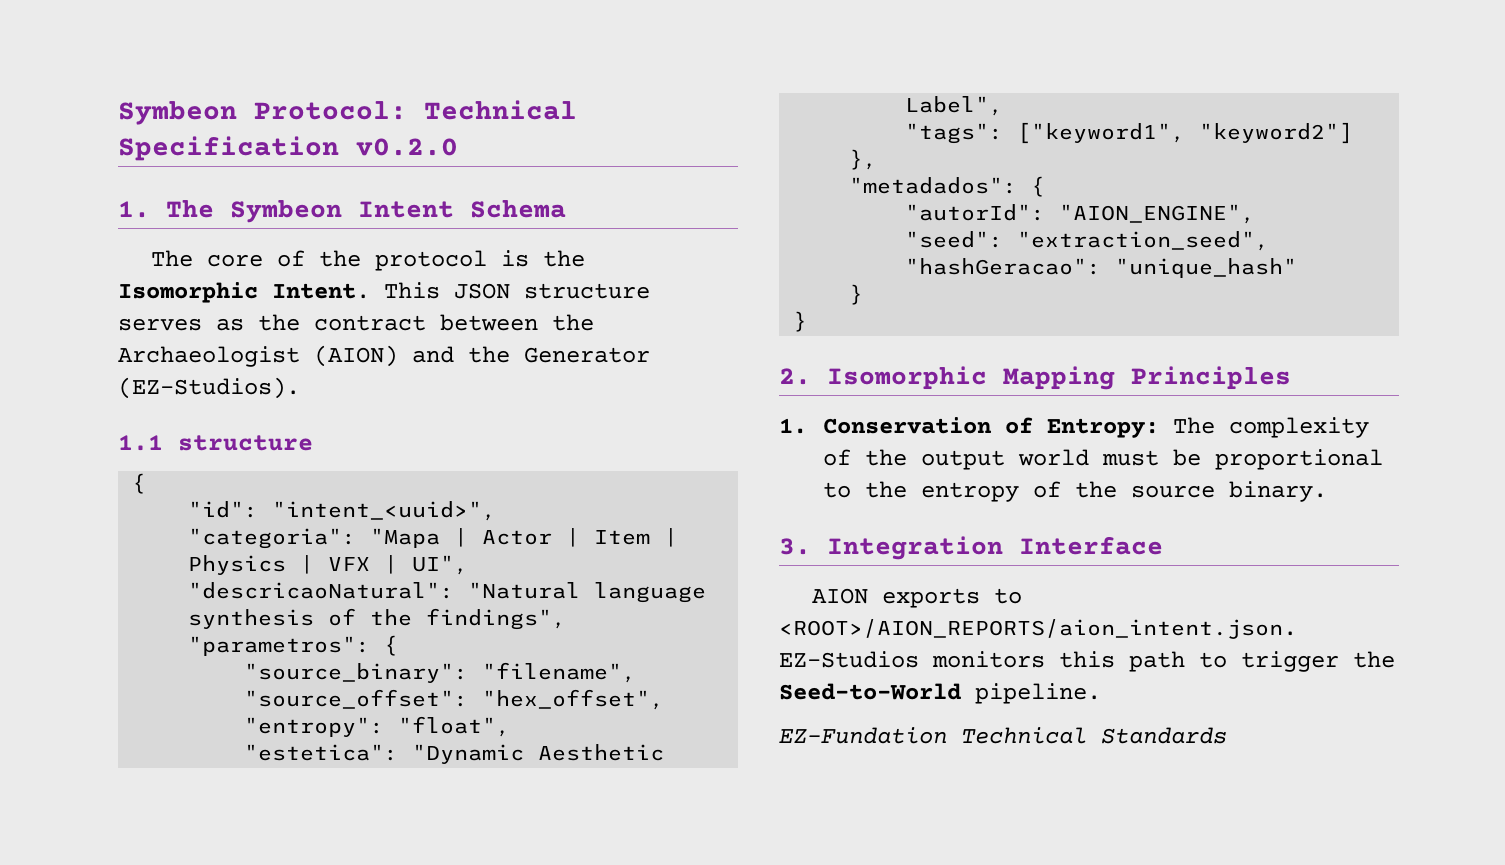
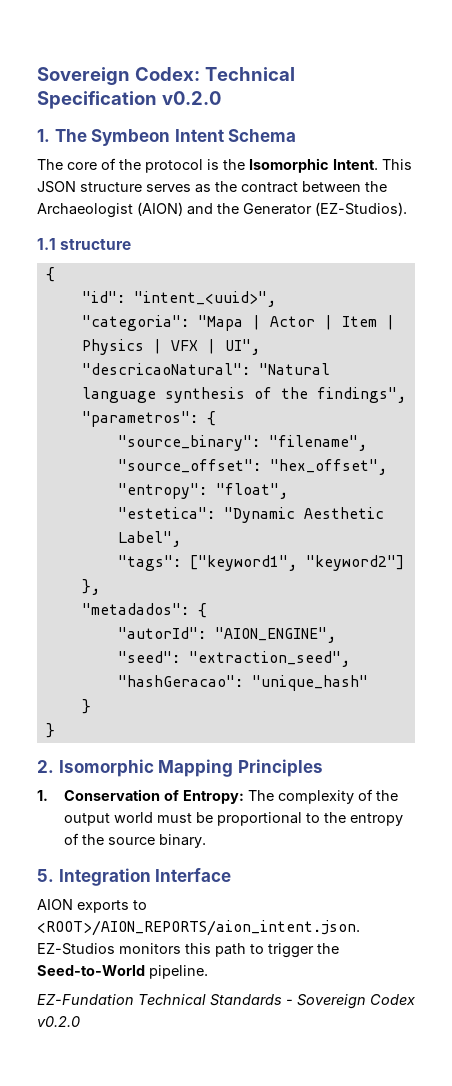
[118,101,407,125] Symbeon Protocol: -> [37,67,200,85] Sovereign Codex:
[779,538,811,555] 3. -> [37,869,54,882] 5.
(1227, 735) none -> [286,994,415,1009] [37,1016,81,1027] - Sovereign Codex v0.2.0

